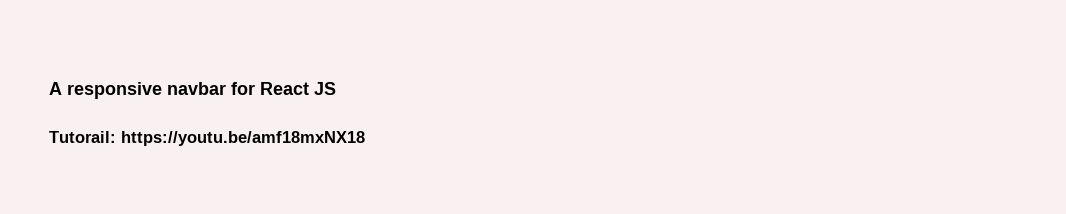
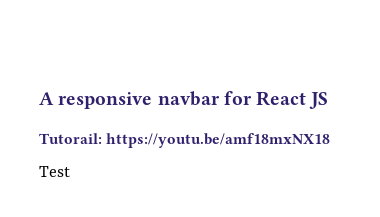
(365, 138) none -> [39,166,70,177] // Test

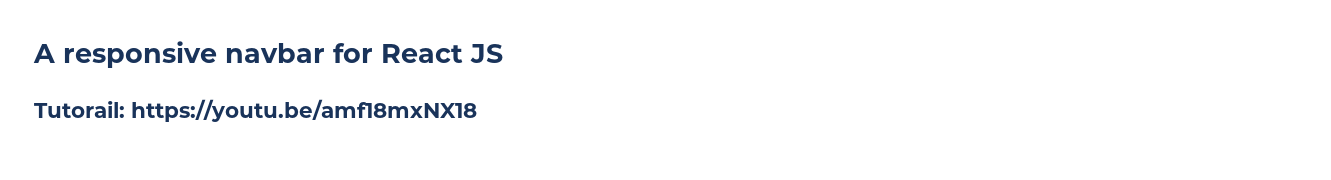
[39,166,70,177] // Test -> (477, 110) none

